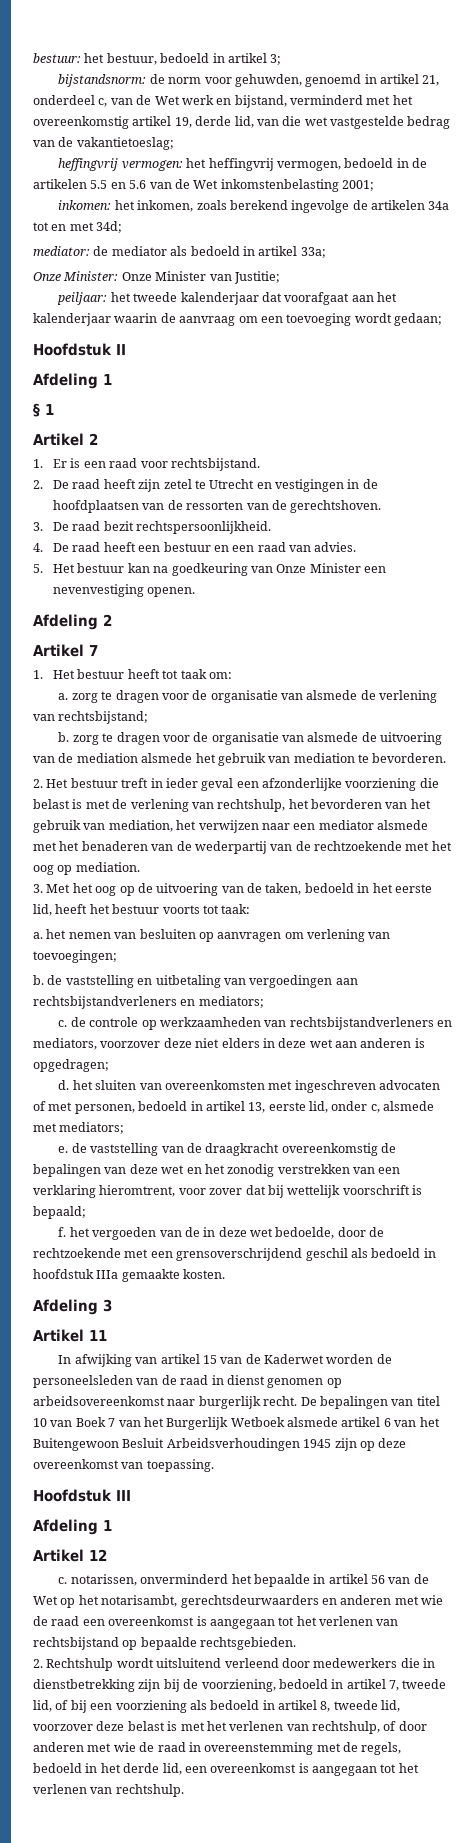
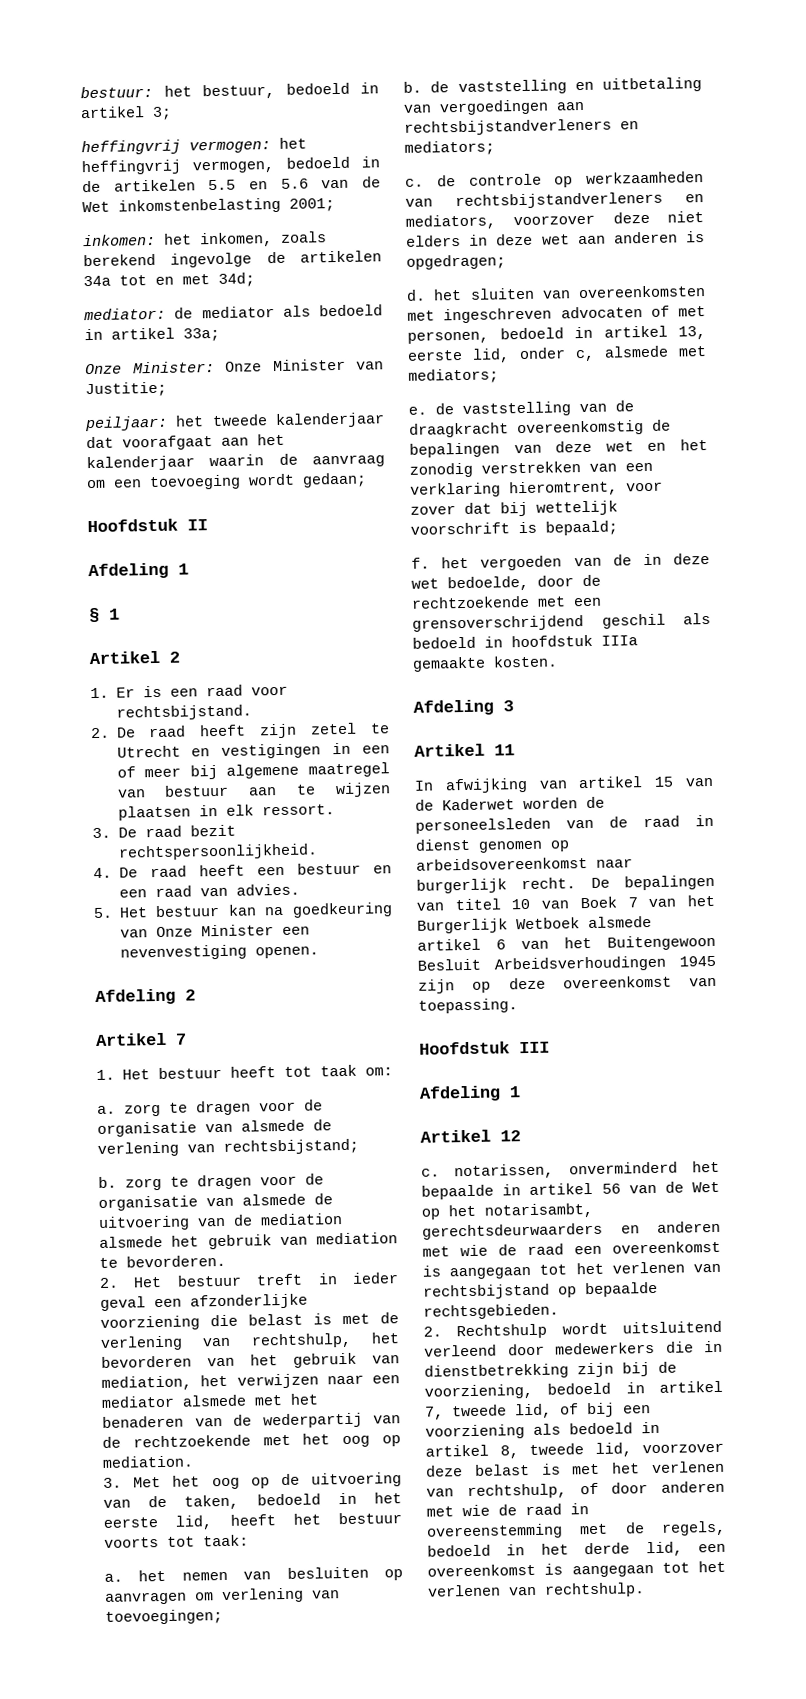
[58,74,440,87] [33,95,413,108] [33,116,451,129] [33,137,174,150] // bijstandsnorm: de norm voor gehuwden, genoemd in artikel 21, onderdeel c, van de Wet werk en bijstand, verminderd met het overeenkomstig artikel 19, derde lid, van die wet vastgestelde bedrag van de vakantietoeslag; -> (172, 113) none
[362,479,378,489] [53,500,382,513] de hoofdplaatsen van de ressorten van de gerechtshoven. -> [362,745,390,754] [116,762,390,780] [116,782,391,798] [117,804,335,821] een of meer bij algemene maatregel van bestuur aan te wijzen plaatsen in elk ressort.

